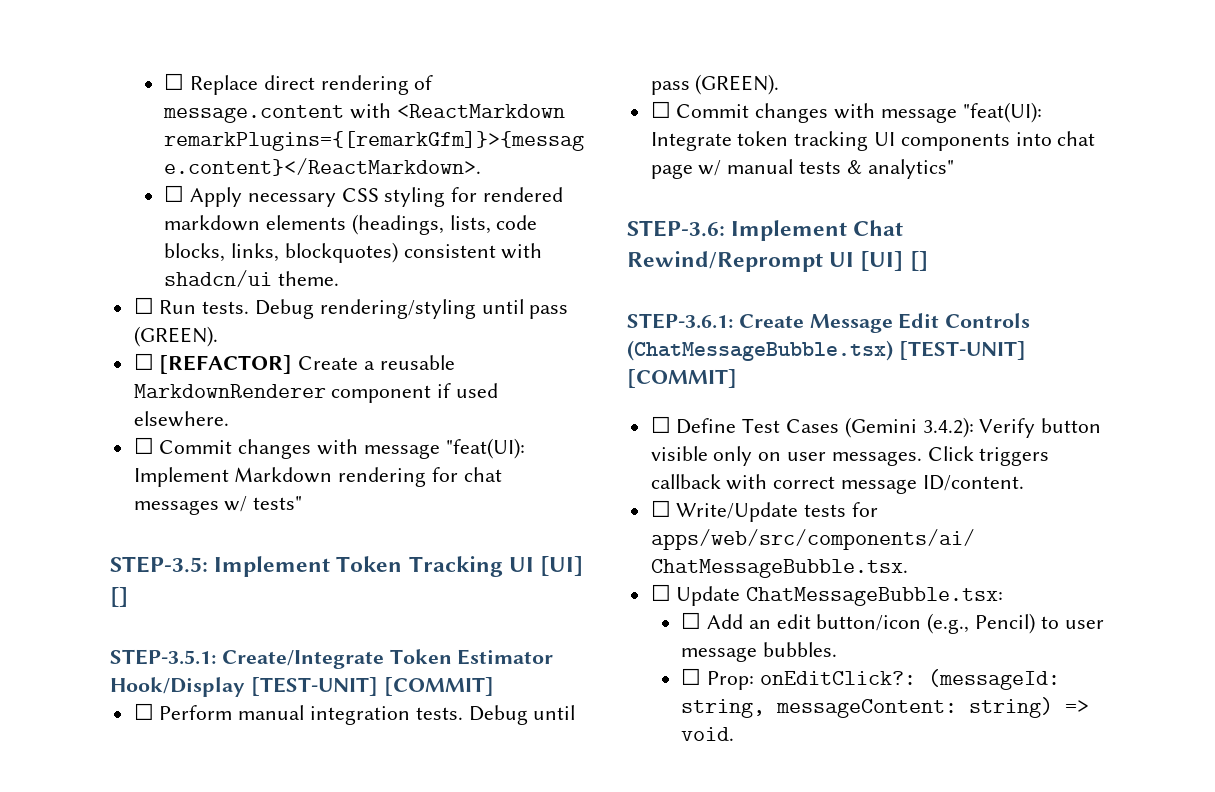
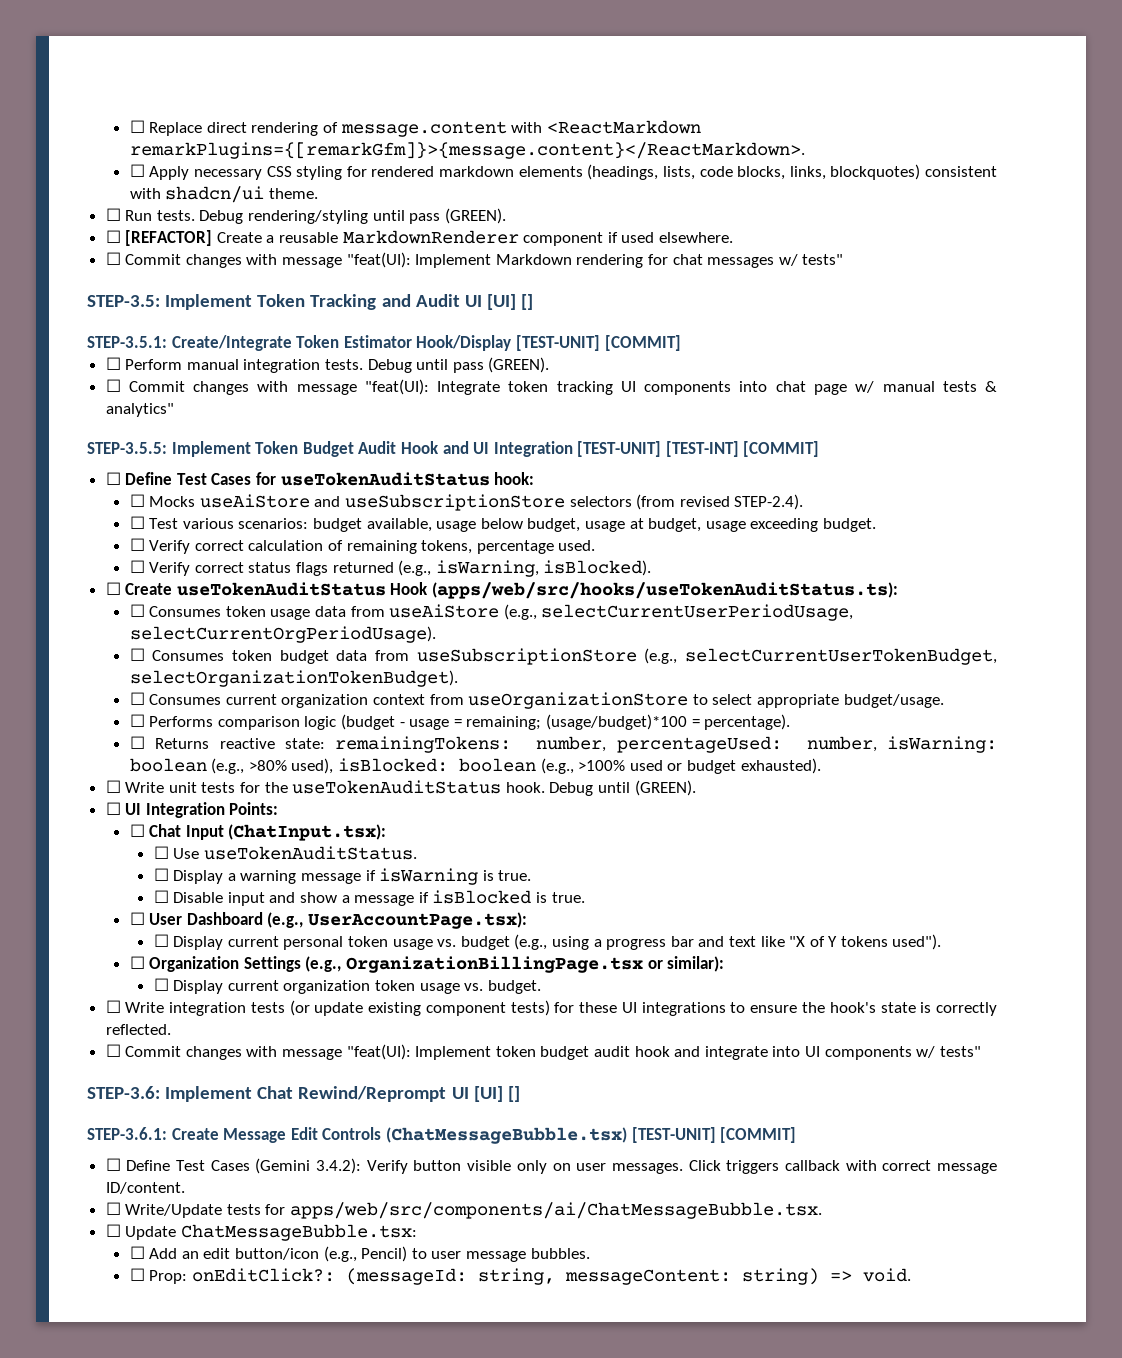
(503, 566) none -> [381,294,460,307] and Audit
(954, 169) none -> [87,441,820,457] [105,472,535,486] [129,494,804,511] [129,516,876,532] [129,538,596,554] [129,560,652,577] [105,582,899,599] [129,604,854,621] [129,626,436,643] [129,648,997,665] [129,670,458,687] [129,692,944,709] [129,714,791,730] [129,736,997,753] [129,758,821,774] [105,780,696,796] [105,802,279,818] [129,824,387,841] [153,846,417,860] [153,868,532,885] [153,890,585,906] [129,912,528,929] [153,934,942,950] [129,956,725,973] [153,978,541,994] [105,1000,997,1016] [105,1024,171,1035] [105,1044,981,1060] // STEP-3.5.5: Implement Token Budget Audit Hook and UI Integration [TEST-UNIT] [TEST-INT] [COMMIT] // ☐ Define Test Cases for useTokenAuditStatus hook: // ☐ Mocks useAiStore and useSubscriptionStore selectors (from revised STEP-2.4). // ☐ Test various scenarios: budget available, usage below budget, usage at budget, usage exceeding budget. // ☐ Verify correct calculation of remaining tokens, percentage used. // ☐ Verify correct status flags returned (e.g., isWarning, isBlocked). // ☐ Create useTokenAuditStatus Hook (apps/web/src/hooks/useTokenAuditStatus.ts): // ☐ Consumes token usage data from useAiStore (e.g., selectCurrentUserPeriodUsage, selectCurrentOrgPeriodUsage). // ☐ Consumes token budget data from useSubscriptionStore (e.g., selectCurrentUserTokenBudget, selectOrganizationTokenBudget). // ☐ Consumes current organization context from useOrganizationStore to select appropriate budget/usage. // ☐ Performs comparison logic (budget - usage = remaining; (usage/budget)*100 = percentage). // ☐ Returns reactive state: remainingTokens: number, percentageUsed: number, isWarning: boolean (e.g., >80% used), isBlocked: boolean (e.g., >100% used or budget exhausted). // ☐ Write unit tests for the useTokenAuditStatus hook. Debug until (GREEN). // ☐ UI Integration Points: // ☐ Chat Input (ChatInput.tsx): // ☐ Use useTokenAuditStatus. // ☐ Display a warning message if isWarning is true. // ☐ Disable input and show a message if isBlocked is true. // ☐ User Dashboard (e.g., UserAccountPage.tsx): // ☐ Display current personal token usage vs. budget (e.g., using a progress bar and text like "X of Y tokens used"). // ☐ Organization Settings (e.g., OrganizationBillingPage.tsx or similar): // ☐ Display current organization token usage vs. budget. // ☐ Write integration tests (or update existing component tests) for these UI integrations to ensure the hook's state is correctly reflected. // ☐ Commit changes with message "feat(UI): Implement token budget audit hook and integrate into UI components w/ tests"

